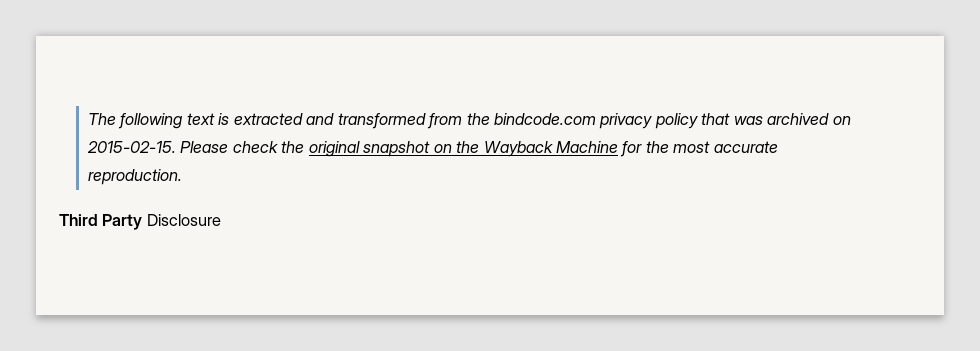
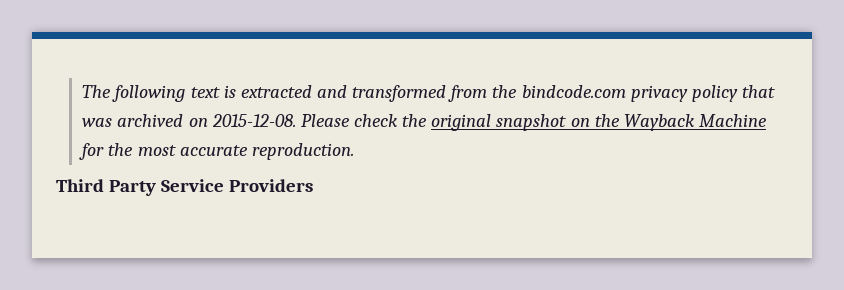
[86,141,176,153] 2015-02-15. -> [211,114,296,127] 2015-12-08.
[146,214,221,226] Disclosure -> [161,179,314,192] Service Providers

